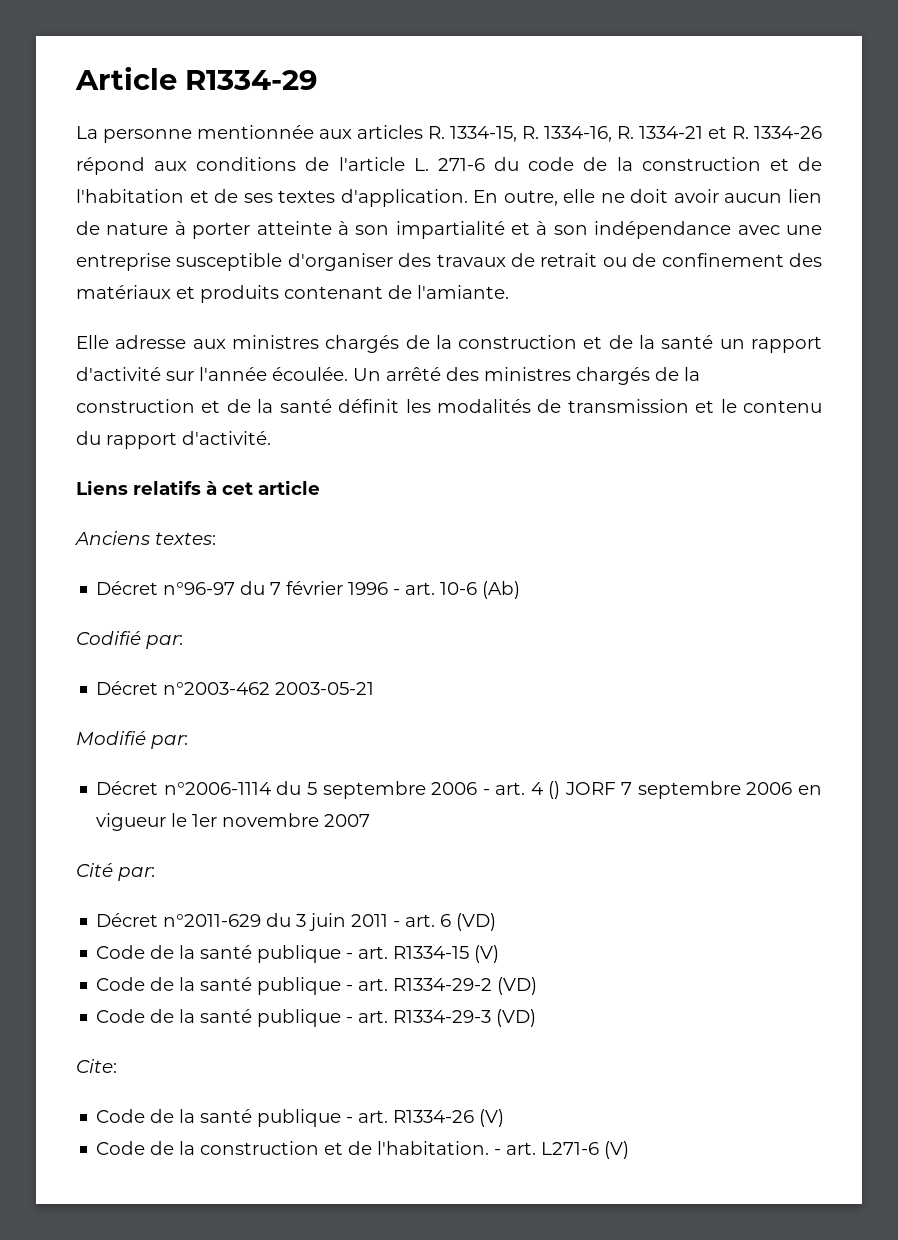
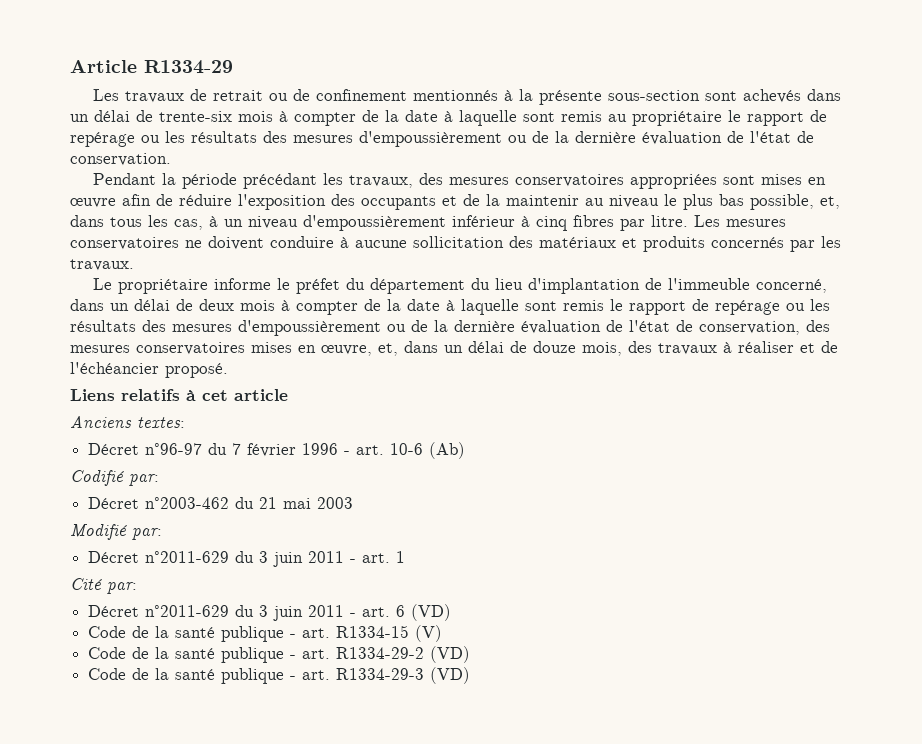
[76,125,822,143] [76,157,822,175] [76,189,823,207] [76,221,822,239] [76,253,432,271] La personne mentionnée aux articles R. 1334-15, R. 1334-16, R. 1334-21 et R. 1334-26 répond aux conditions de l'article L. 271-6 du code de la construction et de l'habitation et de ses textes d'application. En outre, elle ne doit avoir aucun lien de nature à porter atteinte à son impartialité et à son indépendance avec une entreprise susceptible d'organiser des -> [93,89,120,101] Les
[788,253,822,267] [76,285,509,303] [76,335,822,353] [76,367,700,385] [76,399,822,413] [76,431,271,449] des matériaux et produits contenant de l'amiante. // Elle adresse aux ministres chargés de la construction et de la santé un rapport d'activité sur l'année écoulée. Un arrêté des ministres chargés de la construction et de la santé définit les modalités de transmission et le contenu du rapport d'activité. -> [413,89,842,105] [70,110,827,126] [70,131,814,147] [70,153,171,166] [93,173,827,189] [70,194,840,210] [70,215,786,231] [70,236,841,252] [70,259,134,271] [93,278,828,294] [70,299,830,315] [70,320,830,336] [70,341,838,356] [70,362,228,378] mentionnés à la présente sous-section sont achevés dans un délai de trente-six mois à compter de la date à laquelle sont remis au propriétaire le rapport de repérage ou les résultats des mesures d'empoussièrement ou de la dernière évaluation de l'état de conservation. // Pendant la période précédant les travaux, des mesures conservatoires appropriées sont mises en œuvre afin de réduire l'exposition des occupants et de la maintenir au niveau le plus bas possible, et, dans tous les cas, à un niveau d'empoussièrement inférieur à cinq fibres par litre. Les mesures conservatoires ne doivent conduire à aucune sollicitation des matériaux et produits concernés par les travaux. // Le propriétaire informe le préfet du département du lieu d'implantation de l'immeuble concerné, dans un délai de deux mois à compter de la date à laquelle sont remis le rapport de repérage ou les résultats des mesures d'empoussièrement ou de la dernière évaluation de l'état de conservation, des mesures conservatoires mises en œuvre, et, dans un délai de douze mois, des travaux à réaliser et de l'échéancier proposé.
[275,682,375,695] 2003-05-21 -> [235,497,354,509] du 21 mai 2003
[163,781,822,799] [96,813,371,831] n°2006-1114 du 5 septembre 2006 - art. 4 () JORF 7 septembre 2006 en vigueur le 1er novembre 2007 -> [145,551,406,567] n°2011-629 du 3 juin 2011 - art. 1
[76,1059,117,1073] [96,1109,505,1127] [96,1141,630,1159] // Cite: // Code de la santé publique - art. R1334-26 (V) // Code de la construction et de l'habitation. - art. L271-6 (V) -> (471, 675) none

